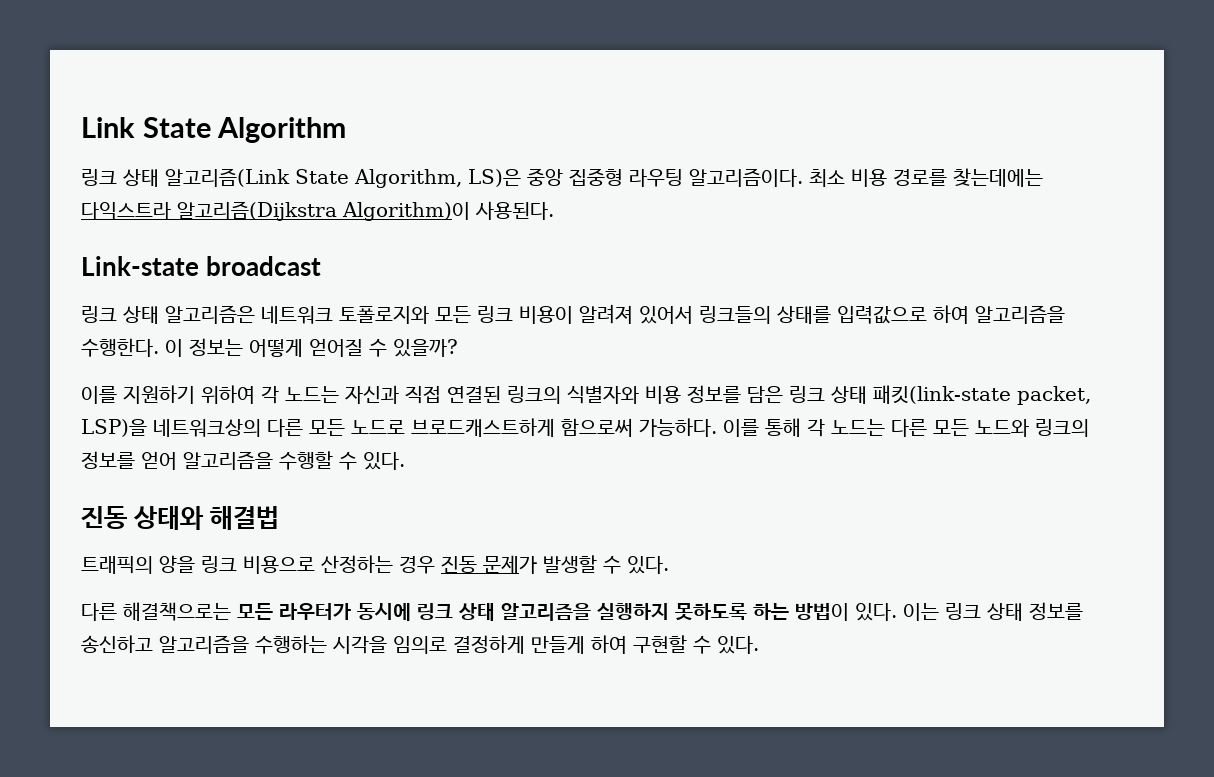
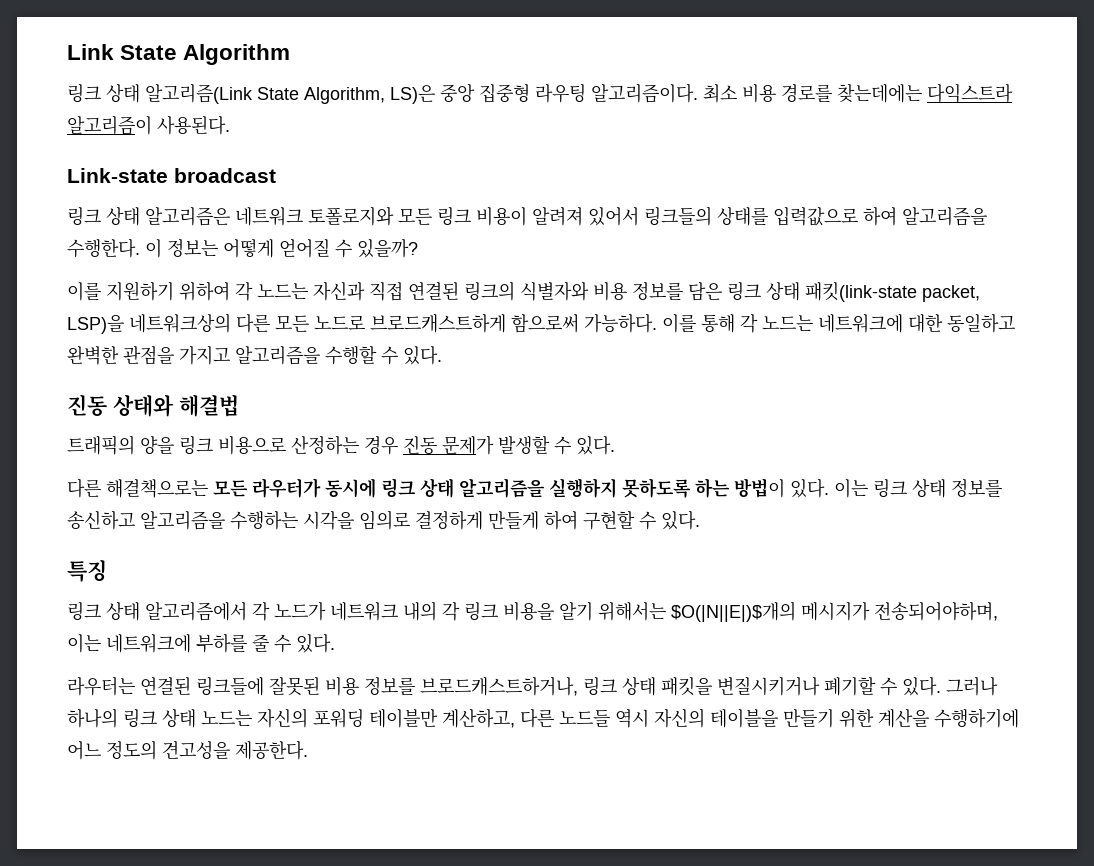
[177,201,470,221] 알고리즘(Dijkstra Algorithm)이 -> [67,116,152,135] 알고리즘이
[891,419,1089,437] [81,451,177,470] 다른 모든 노드와 링크의 정보를 얻어 -> [818,314,1015,333] [67,345,230,365] 네트워크에 대한 동일하고 완벽한 관점을 가지고
(759, 645) none -> [67,560,107,582] [67,601,998,622] [67,633,335,653] [67,676,998,696] [67,708,1019,728] [67,740,308,760] // 특징 // 링크 상태 알고리즘에서 각 노드가 네트워크 내의 각 링크 비용을 알기 위해서는 $O(|N||E|)$개의 메시지가 전송되어야하며, 이는 네트워크에 부하를 줄 수 있다. // 라우터는 연결된 링크들에 잘못된 비용 정보를 브로드캐스트하거나, 링크 상태 패킷을 변질시키거나 폐기할 수 있다. 그러나 하나의 링크 상태 노드는 자신의 포워딩 테이블만 계산하고, 다른 노드들 역시 자신의 테이블을 만들기 위한 계산을 수행하기에 어느 정도의 견고성을 제공한다.

